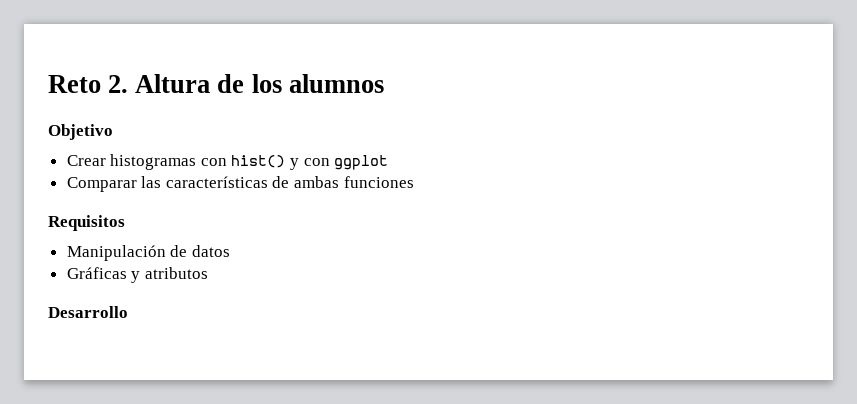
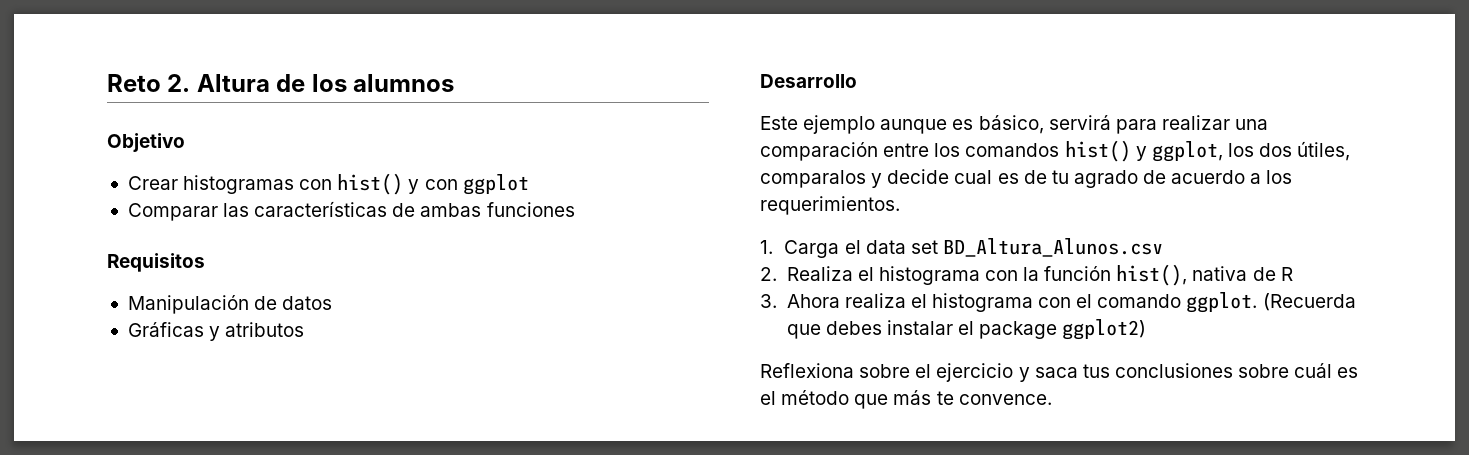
(128, 312) none -> [760,115,1269,134] [760,140,1351,162] [760,169,1293,188] [760,196,900,215] [760,238,1163,258] [760,264,1293,286] [760,292,1356,313] [786,319,1147,340] [760,363,1359,382] [760,390,1052,409] // Este ejemplo aunque es básico, servirá para realizar una comparación entre los comandos hist() y ggplot, los dos útiles, comparalos y decide cual es de tu agrado de acuerdo a los requerimientos. // 1. Carga el data set BD_Altura_Alunos.csv // 2. Realiza el histograma con la función hist(), nativa de R // 3. Ahora realiza el histograma con el comando ggplot. (Recuerda que debes instalar el package ggplot2) // Reflexiona sobre el ejercicio y saca tus conclusiones sobre cuál es el método que más te convence.

